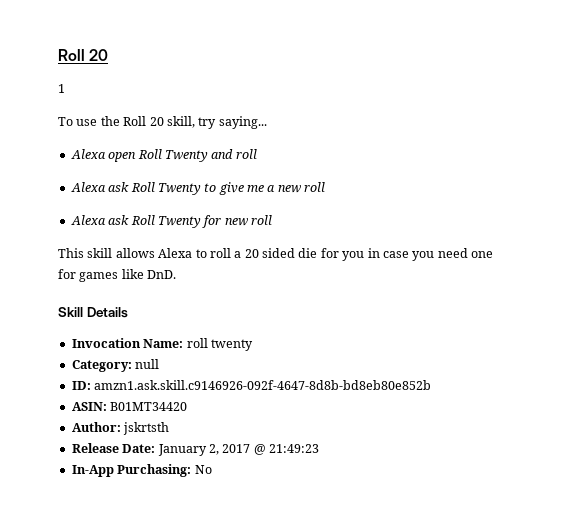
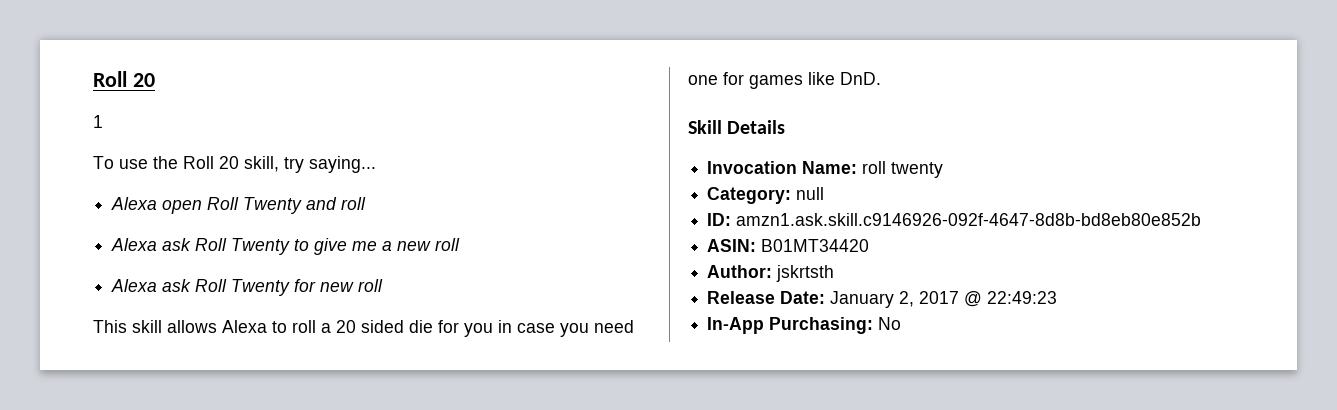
[269,444,319,453] 21:49:23 -> [987,291,1058,304] 22:49:23

